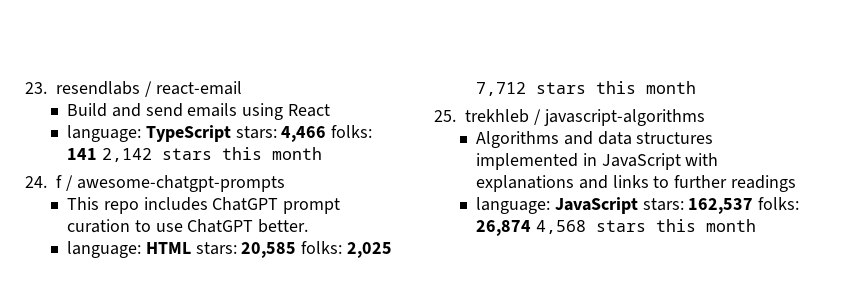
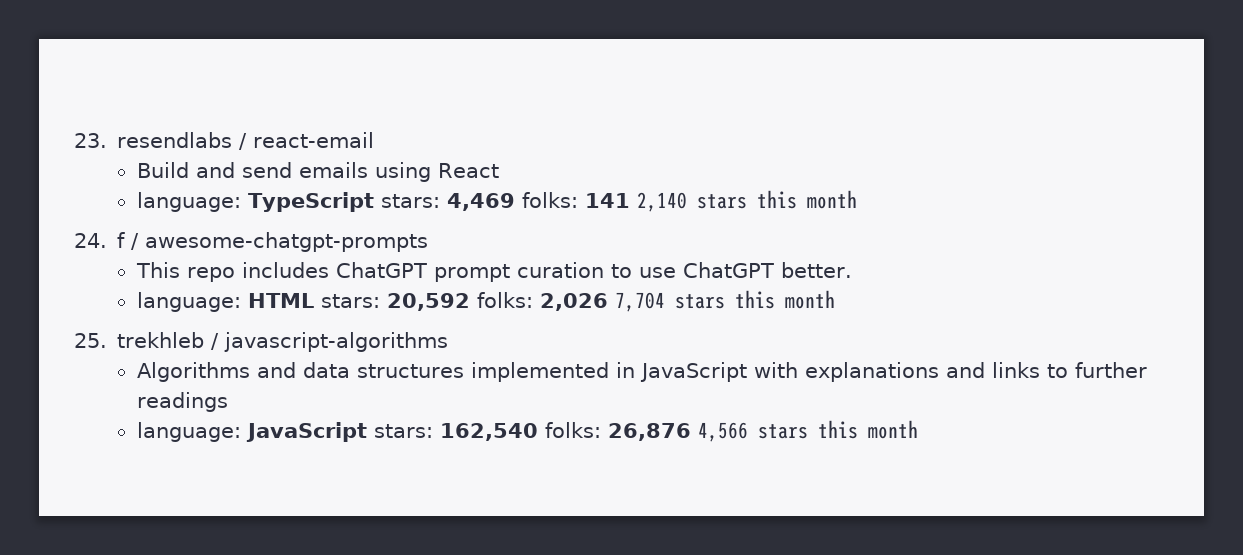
[281,126,327,142] 4,466 -> [446,193,515,211] 4,469
[101,148,152,162] 2,142 -> [636,192,687,212] 2,140
[241,241,393,258] [475,82,526,96] 20,585 folks: 2,025 7,712 -> [386,292,665,312] 20,592 folks: 2,026 7,704
[688,197,800,214] [475,220,586,236] 162,537 folks: 26,874 4,568 -> [439,422,748,442] 162,540 folks: 26,876 4,566

